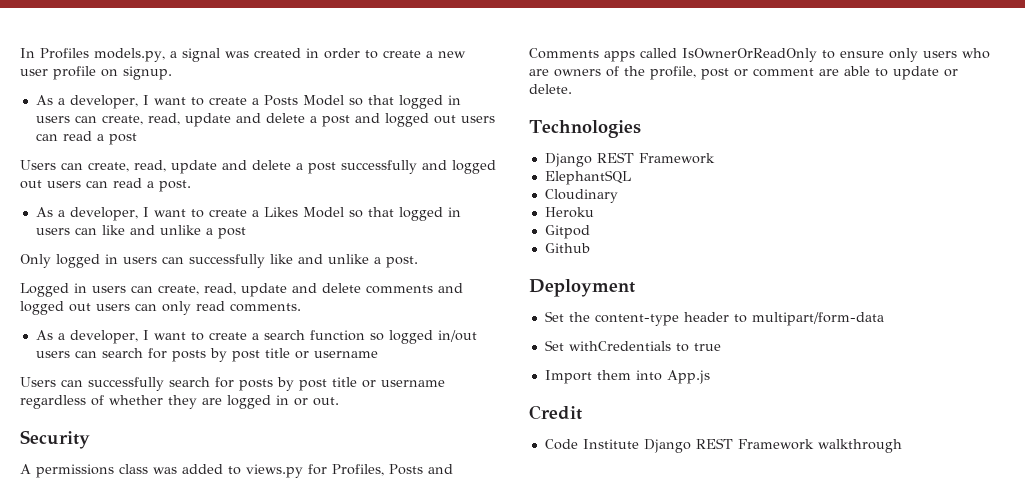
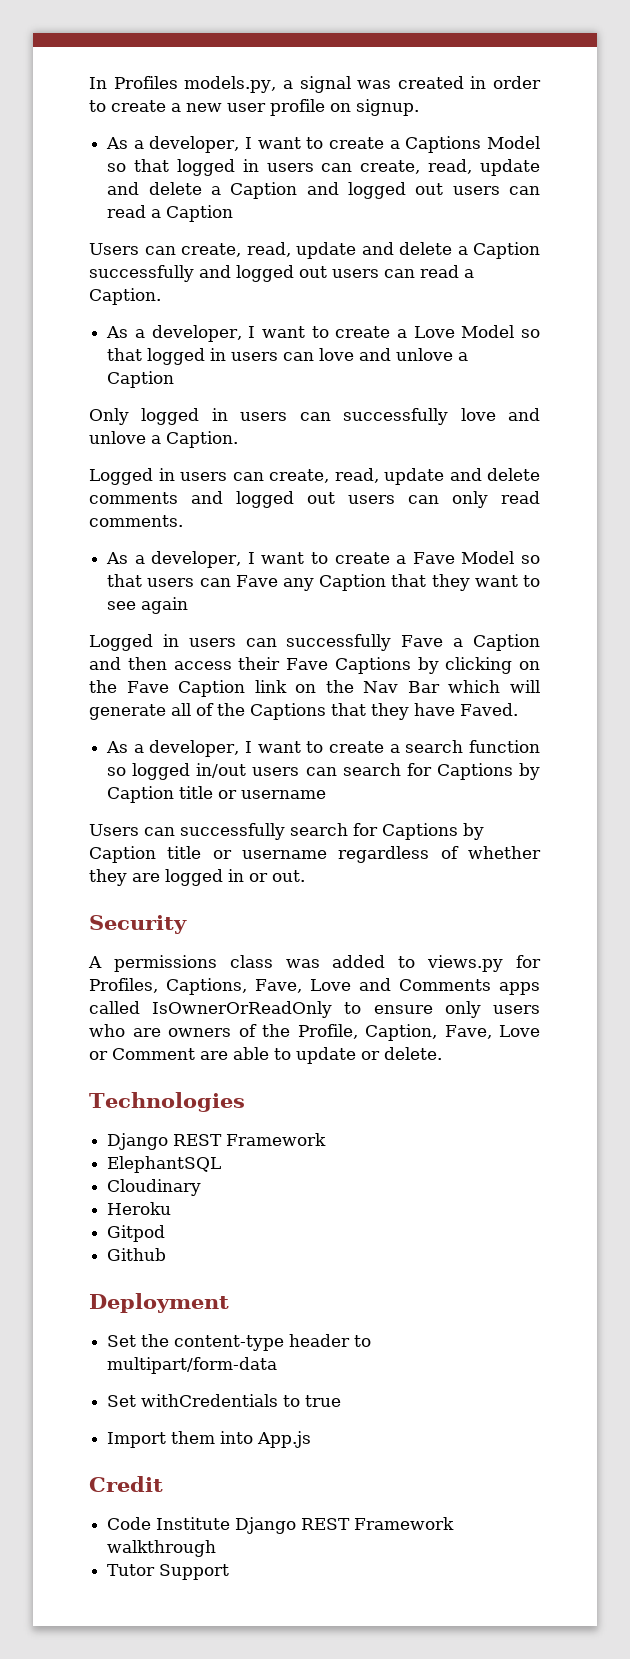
[263,95,298,106] Posts -> [405,136,482,153] Captions
[321,113,495,127] [35,131,137,145] post and logged out users can read a post -> [230,182,540,199] [107,205,234,222] Caption and logged out users can read a Caption
[308,162,336,174] post -> [473,242,540,259] Caption
[159,180,191,192] [35,207,461,221] [35,225,246,239] post. // As a developer, I want to create a Likes Model so that logged in users can like and unlike a post -> [89,288,161,305] [106,325,540,342] [107,348,469,365] [107,371,175,388] Caption. // As a developer, I want to create a Love Model so that logged in users can love and unlove a Caption
[270,254,418,268] like and unlike a post. -> [460,408,540,421] [89,431,238,448] love and unlove a Caption.
(301, 307) none -> [106,551,540,568] [107,574,540,591] [107,597,189,614] [89,634,540,651] [89,657,540,674] [89,680,540,697] [89,703,518,720] // As a developer, I want to create a Fave Model so that users can Fave any Caption that they want to see again // Logged in users can successfully Fave a Caption and then access their Fave Captions by clicking on the Fave Caption link on the Nav Bar which will generate all of the Captions that they have Faved.
[171,348,260,362] posts by post -> [436,763,540,780] [107,786,175,803] Captions by Caption
[239,377,327,391] posts by post -> [382,823,484,840] [89,846,156,863] Captions by Caption
[389,464,423,475] Posts -> [166,978,351,995] Captions, Fave, Love
[650,66,814,80] profile, post or comment -> [297,1024,540,1041] [89,1048,195,1060] Profile, Caption, Fave, Love or Comment
(902, 446) none -> [107,1564,230,1580] // Tutor Support

